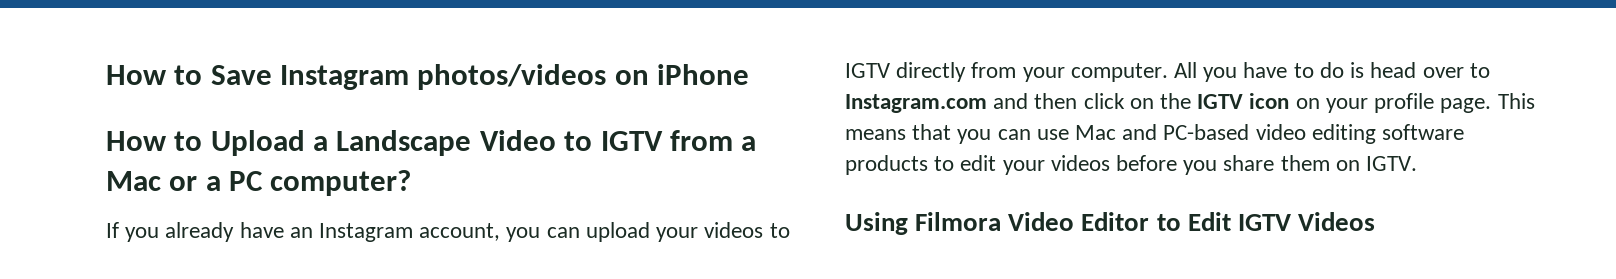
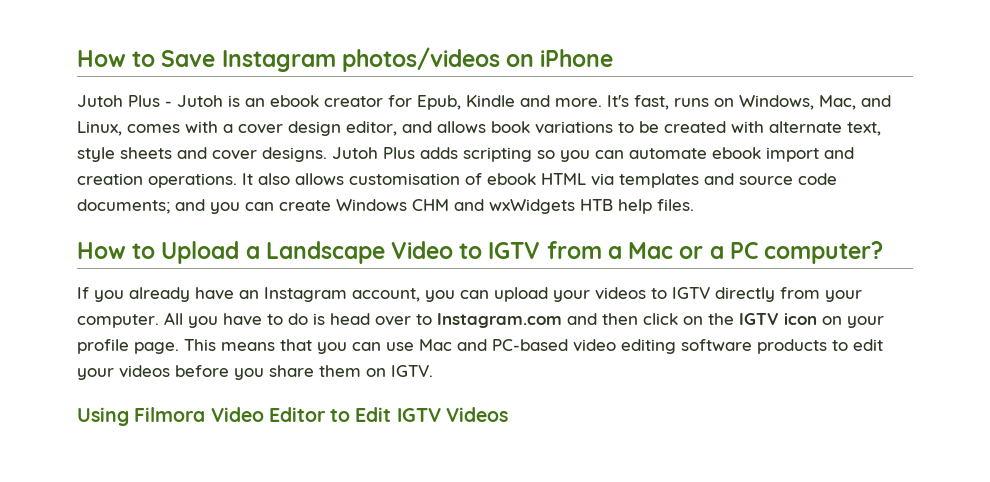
(750, 74) none -> [77,95,891,110] [77,121,881,136] [77,147,854,162] [77,173,837,188] [77,199,694,214] // Jutoh Plus - Jutoh is an ebook creator for Epub, Kindle and more. It's fast, runs on Windows, Mac, and Linux, comes with a cover design editor, and allows book variations to be created with alternate text, style sheets and cover designs. Jutoh Plus adds scripting so you can automate ebook import and creation operations. It also allows customisation of ebook HTML via templates and source code documents; and you can create Windows CHM and wxWidgets HTB help files.

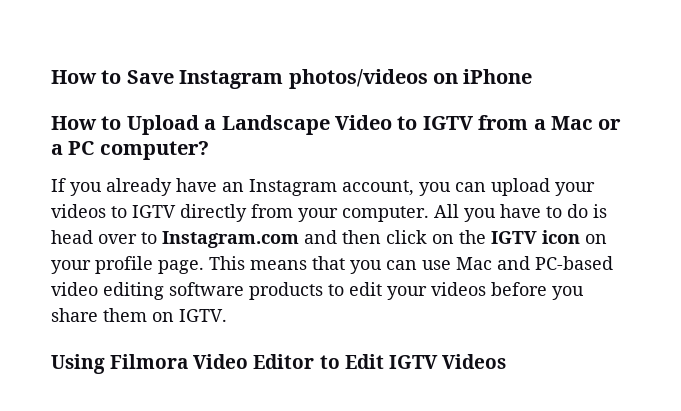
[77,95,891,110] [77,121,881,136] [77,147,854,162] [77,173,837,188] [77,199,694,214] // Jutoh Plus - Jutoh is an ebook creator for Epub, Kindle and more. It's fast, runs on Windows, Mac, and Linux, comes with a cover design editor, and allows book variations to be created with alternate text, style sheets and cover designs. Jutoh Plus adds scripting so you can automate ebook import and creation operations. It also allows customisation of ebook HTML via templates and source code documents; and you can create Windows CHM and wxWidgets HTB help files. -> (533, 76) none

